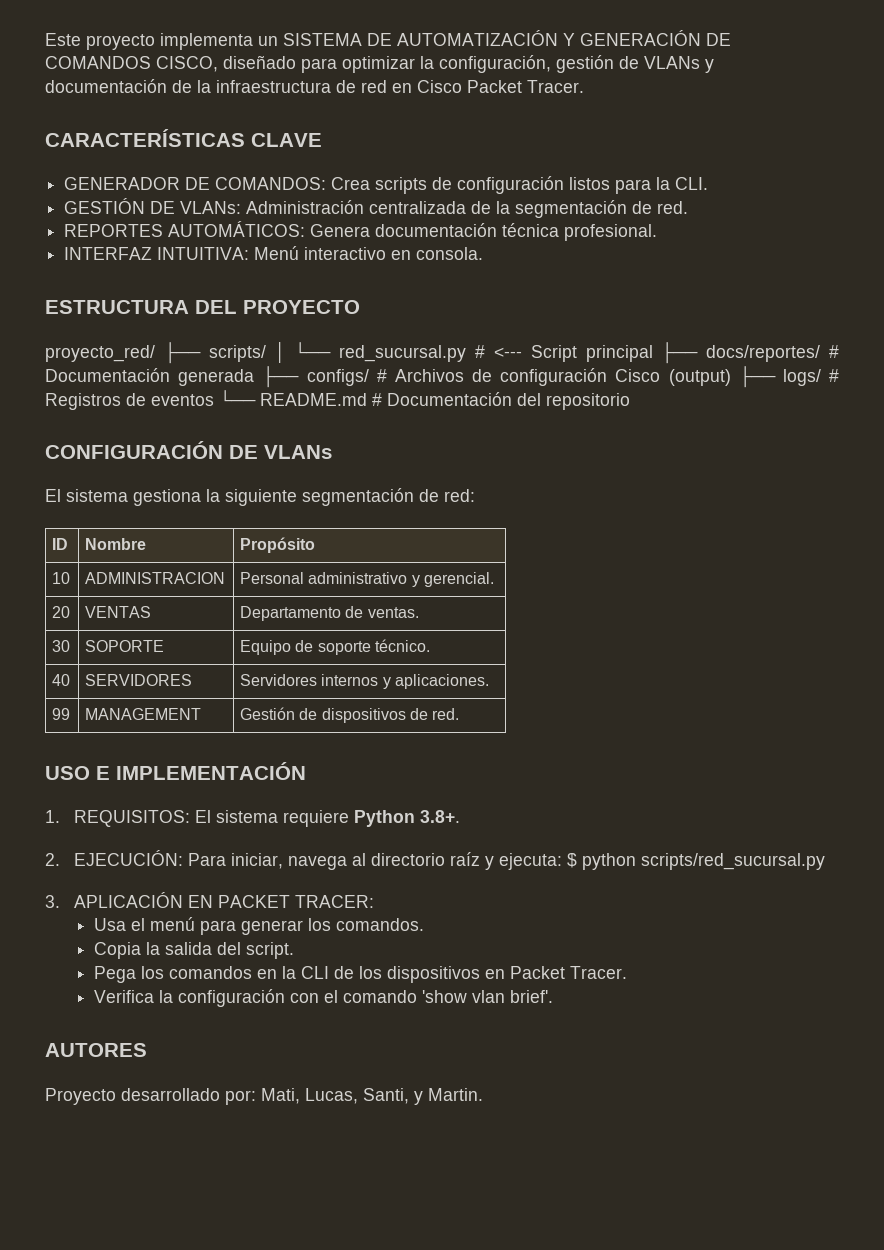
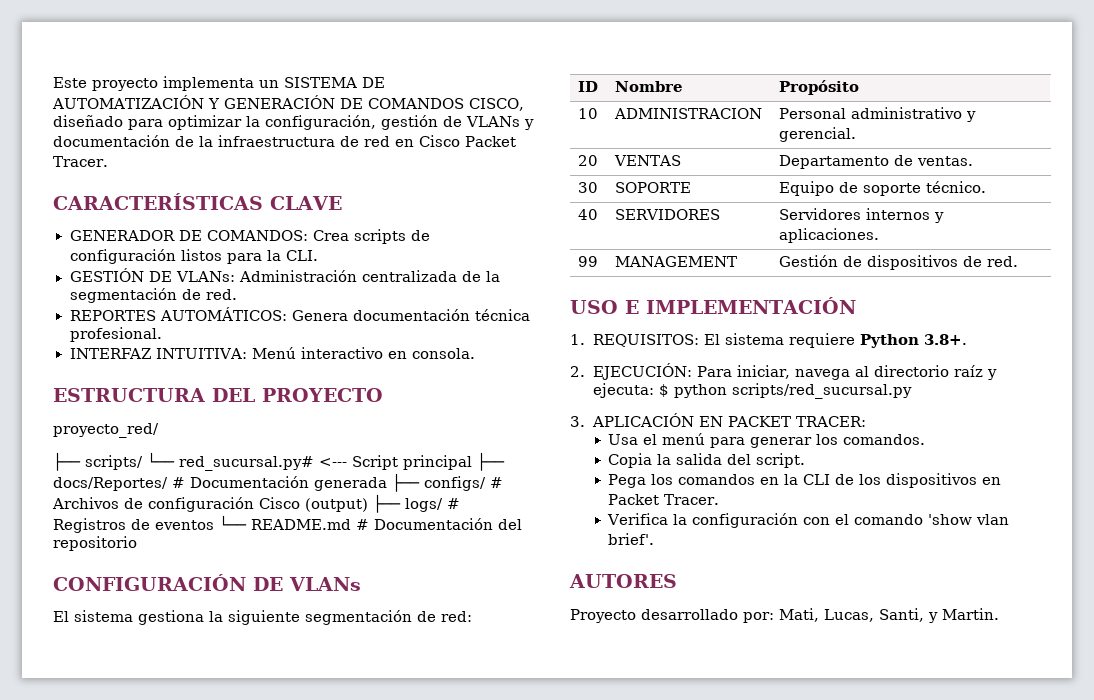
(155, 353) none -> (159, 430) //
[274,342,485,363] │ └── red_sucursal.py # -> [147,452,314,471] └── red_sucursal.py#
[706,345,821,362] docs/reportes/ -> [53,477,168,491] docs/Reportes/

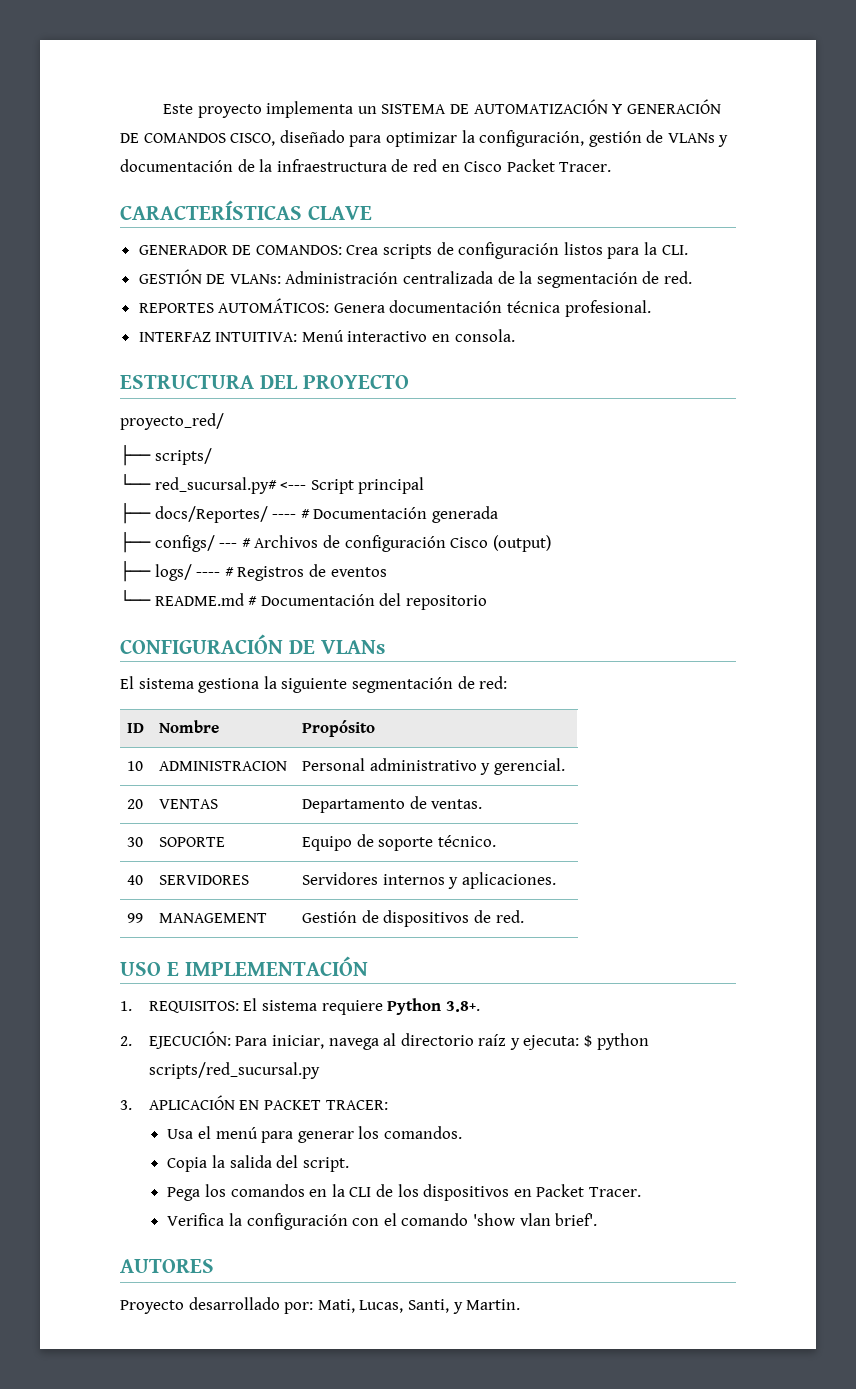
(143, 462) none -> (212, 456) //
(472, 462) none -> (425, 485) //
(168, 484) none -> [272,514,297,519] ----
(387, 484) none -> (498, 514) //
(486, 483) none -> [219,543,238,548] ---
(368, 505) none -> (551, 543) //
(443, 505) none -> [196,572,221,577] ----
(214, 525) none -> (387, 572) //

